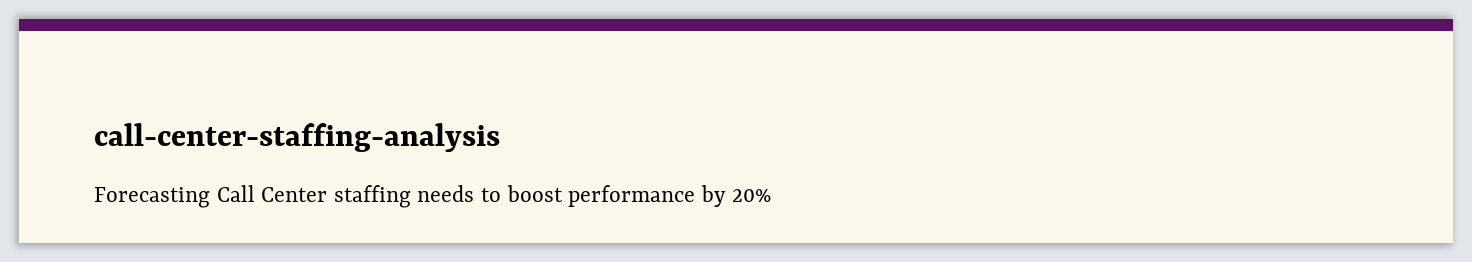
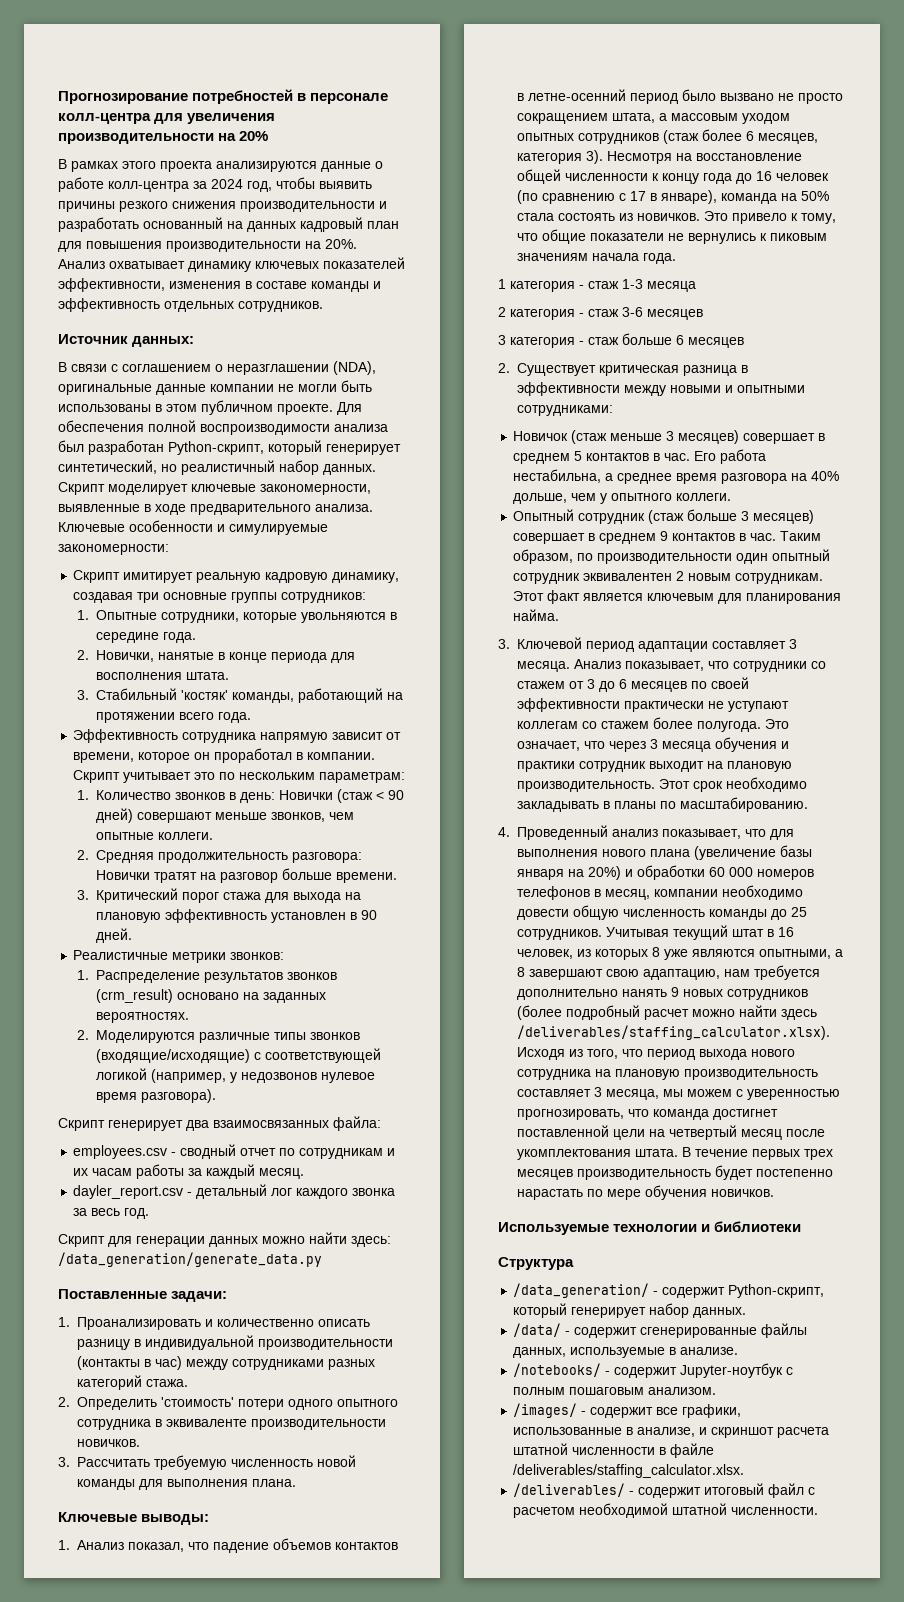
[94,123,500,152] [94,185,771,208] call-center-staffing-analysis // Forecasting Call Center staffing needs to boost performance by 20% -> [58,89,389,104] [58,113,276,124] [58,131,269,144] [58,159,383,172] [58,177,372,192] [58,201,387,212] [58,217,399,232] [58,239,357,252] [58,257,405,272] [58,278,381,292] [58,298,323,312] [58,334,195,347] [58,361,376,375] [58,380,372,395] [58,400,362,415] [58,420,388,435] [58,440,401,455] [58,460,376,475] [58,482,371,495] [58,504,373,515] [58,520,328,535] [58,544,169,555] [73,570,400,583] [73,592,367,603] [76,610,397,623] [95,632,196,643] [76,650,355,663] [95,672,229,680] [76,688,403,703] [95,712,251,723] [73,729,402,743] [73,748,376,763] [73,770,406,783] [76,789,404,803] [95,808,354,823] [95,832,213,840] [76,850,362,863] [95,868,397,883] [76,888,361,903] [95,909,377,923] [95,928,132,943] [73,950,285,963] [76,970,337,983] [95,989,326,1003] [95,1012,189,1023] [76,1030,360,1043] [95,1048,381,1063] [95,1068,375,1083] [95,1089,216,1103] [58,1116,381,1131] [73,1144,396,1159] [73,1164,305,1179] [73,1184,396,1199] [73,1208,150,1219] [58,1232,391,1247] [58,1252,322,1267] [58,1289,228,1302] [58,1317,370,1330] [77,1335,393,1350] [77,1356,375,1370] [77,1375,188,1390] [58,1397,398,1410] [77,1419,386,1430] [77,1439,140,1447] [58,1455,356,1470] [77,1479,296,1490] [58,1512,210,1525] [58,1538,398,1553] [517,89,843,104] [517,113,790,124] [517,129,818,144] [517,150,802,164] [517,169,829,184] [517,190,829,204] [517,211,836,224] [517,229,827,244] [517,253,676,264] [498,279,696,292] [498,307,703,320] [498,333,744,348] [498,363,748,376] [517,382,805,396] [517,405,613,416] [513,430,826,444] [513,449,767,464] [513,469,840,484] [513,493,732,504] [513,509,815,524] [513,531,822,544] [513,549,831,564] [513,571,824,584] [513,590,842,604] [513,609,560,621] [498,637,797,652] [517,659,826,672] [517,677,749,692] [517,698,789,712] [517,717,789,732] [517,737,789,752] [517,761,792,772] [517,777,807,792] [517,797,808,812] [498,825,794,840] [517,845,812,860] [517,865,814,880] [517,885,803,900] [517,905,807,920] [517,925,794,940] [517,947,843,960] [517,965,820,980] [517,987,808,1000] [517,1005,817,1020] [517,1025,830,1040] [517,1047,795,1060] [517,1069,818,1080] [517,1087,840,1100] [517,1109,778,1120] [517,1125,825,1140] [517,1147,833,1160] [517,1165,833,1180] [517,1185,774,1200] [498,1221,802,1235] [498,1257,574,1270] [513,1283,825,1298] [513,1303,747,1318] [513,1323,808,1338] [513,1347,739,1358] [513,1363,794,1378] [513,1387,717,1395] [513,1403,742,1418] [513,1427,830,1438] [513,1443,715,1458] [513,1464,745,1478] [513,1483,816,1498] [513,1503,819,1518] Прогнозирование потребностей в персонале колл-центра для увеличения производительности на 20% // В рамках этого проекта анализируются данные о работе колл-центра за 2024 год, чтобы выявить причины резкого снижения производительности и разработать основанный на данных кадровый план для повышения производительности на 20%. Анализ охватывает динамику ключевых показателей эффективности, изменения в составе команды и эффективность отдельных сотрудников. // Источник данных: // В связи с соглашением о неразглашении (NDA), оригинальные данные компании не могли быть использованы в этом публичном проекте. Для обеспечения полной воспроизводимости анализа был разработан Python-скрипт, который генерирует синтетический, но реалистичный набор данных. Скрипт моделирует ключевые закономерности, выявленные в ходе предварительного анализа. Ключевые особенности и симулируемые закономерности: // Скрипт имитирует реальную кадровую динамику, создавая три основные группы сотрудников: // 1. Опытные сотрудники, которые увольняются в середине года. // 2. Новички, нанятые в конце периода для восполнения штата. // 3. Стабильный 'костяк' команды, работающий на протяжении всего года. // Эффективность сотрудника напрямую зависит от времени, которое он проработал в компании. Скрипт учитывает это по нескольким параметрам: // 1. Количество звонков в день: Новички (стаж < 90 дней) совершают меньше звонков, чем опытные коллеги. // 2. Средняя продолжительность разговора: Новички тратят на разговор больше времени. // 3. Критический порог стажа для выхода на плановую эффективность установлен в 90 дней. // Реалистичные метрики звонков: // 1. Распределение результатов звонков (crm_result) основано на заданных вероятностях. // 2. Моделируются различные типы звонков (входящие/исходящие) с соответствующей логикой (например, у недозвонов нулевое время разговора). // Скрипт генерирует два взаимосвязанных файла: // employees.csv - сводный отчет по сотрудникам и их часам работы за каждый месяц. // dayler_report.csv - детальный лог каждого звонка за весь год. // Скрипт для генерации данных можно найти здесь: /data_generation/generate_data.py // Поставленные задачи: // 1. Проанализировать и количественно описать разницу в индивидуальной производительности (контакты в час) между сотрудниками разных категорий стажа. // 2. Определить 'стоимость' потери одного опытного сотрудника в эквиваленте производительности новичков. // 3. Рассчитать требуемую численность новой команды для выполнения плана. // Ключевые выводы: // 1. Анализ показал, что падение объемов контактов в летне-осенний период было вызвано не просто сокращением штата, а массовым уходом опытных сотрудников (стаж более 6 месяцев, категория 3). Несмотря на восстановление общей численности к концу года до 16 человек (по сравнению с 17 в январе), команда на 50% стала состоять из новичков. Это привело к тому, что общие показатели не вернулись к пиковым значениям начала года. // 1 категория - стаж 1-3 месяца // 2 категория - стаж 3-6 месяцев // 3 категория - стаж больше 6 месяцев // 2. Существует критическая разница в эффективности между новыми и опытными сотрудниками: // Новичок (стаж меньше 3 месяцев) совершает в среднем 5 контактов в час. Его работа нестабильна, а среднее время разговора на 40% дольше, чем у опытного коллеги. // Опытный сотрудник (стаж больше 3 месяцев) совершает в среднем 9 контактов в час. Таким образом, по производительности один опытный сотрудник эквивалентен 2 новым сотрудникам. Этот факт является ключевым для планирования найма. // 3. Ключевой период адаптации составляет 3 месяца. Анализ показывает, что сотрудники со стажем от 3 до 6 месяцев по своей эффективности практически не уступают коллегам со стажем более полугода. Это означает, что через 3 месяца обучения и практики сотрудник выходит на плановую производительность. Этот срок необходимо закладывать в планы по масштабированию. // 4. Проведенный анализ показывает, что для выполнения нового плана (увеличение базы января на 20%) и обработки 60 000 номеров телефонов в месяц, компании необходимо довести общую численность команды до 25 сотрудников. Учитывая текущий штат в 16 человек, из которых 8 уже являются опытными, а 8 завершают свою адаптацию, нам требуется дополнительно нанять 9 новых сотрудников (более подробный расчет можно найти здесь /deliverables/staffing_calculator.xlsx). Исходя из того, что период выхода нового сотрудника на плановую производительность составляет 3 месяца, мы можем с уверенностью прогнозировать, что команда достигнет поставленной цели на четвертый месяц после укомплектования штата. В течение первых трех месяцев производительность будет постепенно нарастать по мере обучения новичков. // Используемые технологии и библиотеки // Структура // /data_generation/ - содержит Python-скрипт, который генерирует набор данных. // /data/ - содержит сгенерированные файлы данных, используемые в анализе. // /notebooks/ - содержит Jupyter-ноутбук с полным пошаговым анализом. // /images/ - содержит все графики, использованные в анализе, и скриншот расчета штатной численности в файле /deliverables/staffing_calculator.xlsx. // /deliverables/ - содержит итоговый файл с расчетом необходимой штатной численности.

